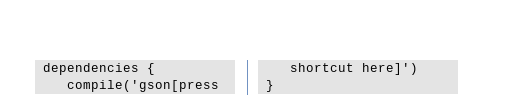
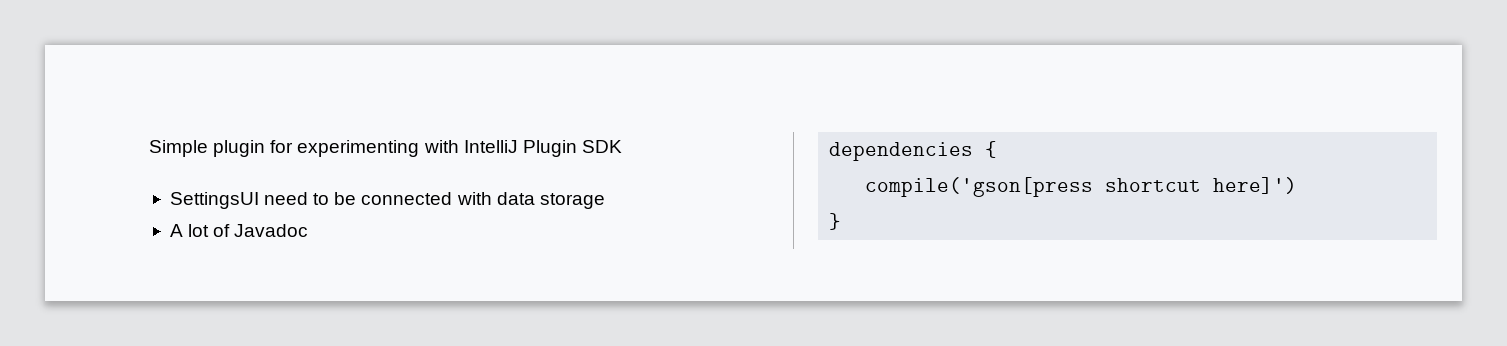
(42, 69) none -> [149,140,622,157] [169,192,605,209] [169,224,309,237] Simple plugin for experimenting with IntelliJ Plugin SDK // SettingsUI need to be connected with data storage // A lot of Javadoc //

